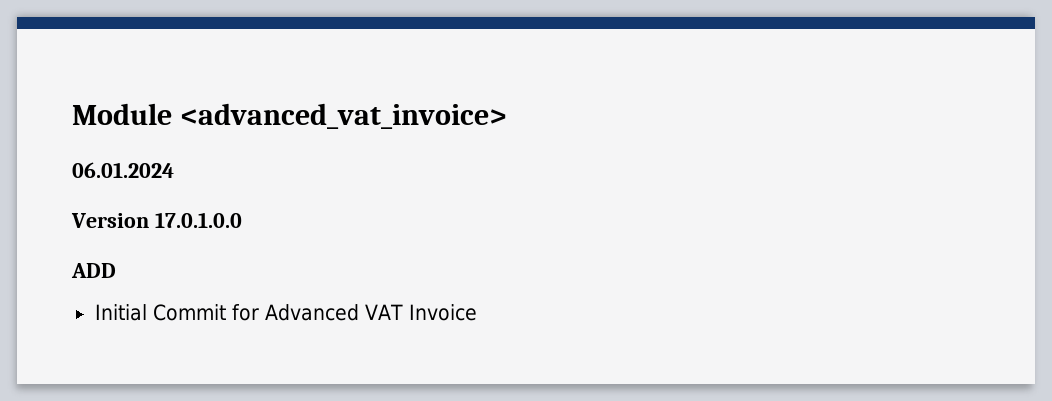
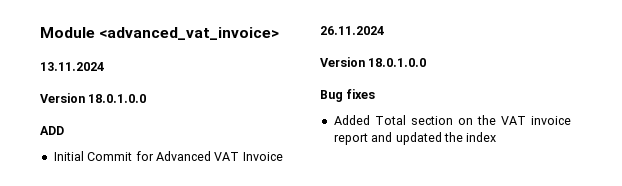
[72,162,174,178] [71,212,242,228] 06.01.2024 // Version 17.0.1.0.0 -> [40,62,104,71] [40,93,147,103] 13.11.2024 // Version 18.0.1.0.0
(477, 312) none -> [320,26,384,35] [320,57,427,67] [320,89,376,102] [333,115,571,125] [333,132,497,145] // 26.11.2024 // Version 18.0.1.0.0 // Bug fixes // Added Total section on the VAT invoice report and updated the index

